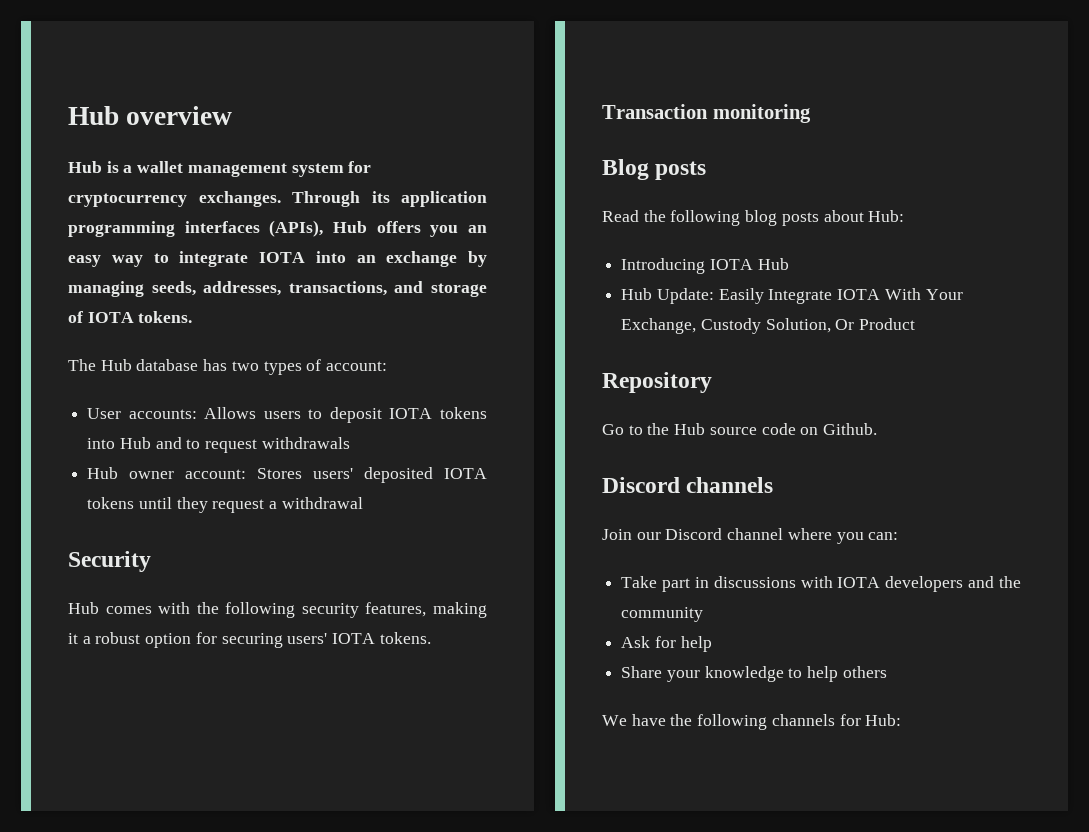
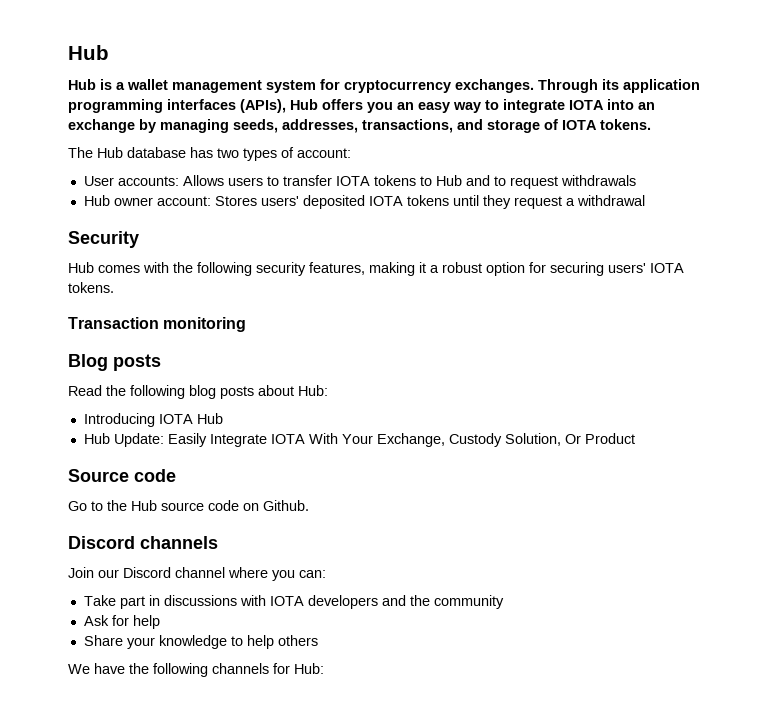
[68,106,233,125] Hub overview -> [68,45,109,60] Hub
[329,407,487,423] [87,438,116,449] deposit IOTA tokens into -> [282,175,432,186] transfer IOTA tokens to
[602,372,712,393] Repository -> [68,469,176,482] Source code

